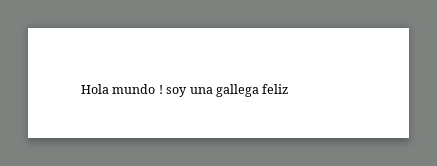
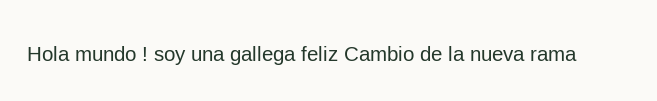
(289, 89) none -> [344,46,577,61] Cambio de la nueva rama

